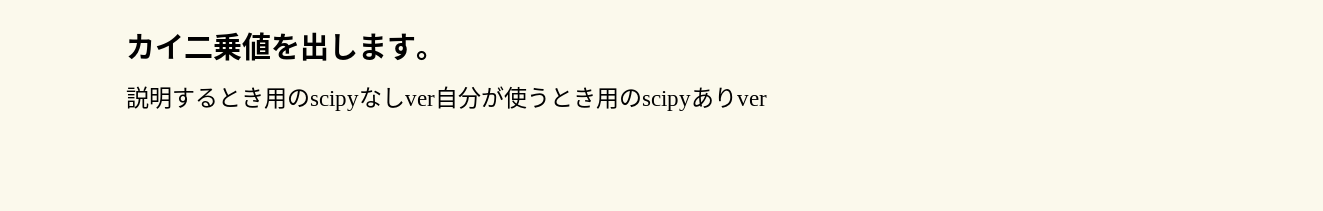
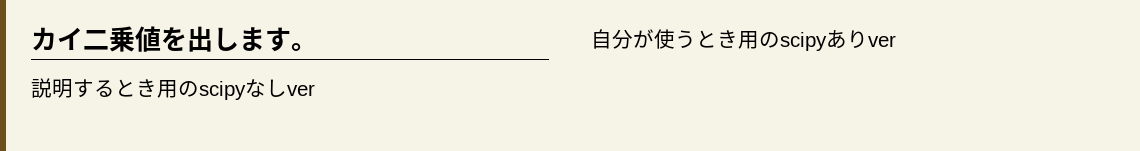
(435, 100) none -> (315, 90) //

